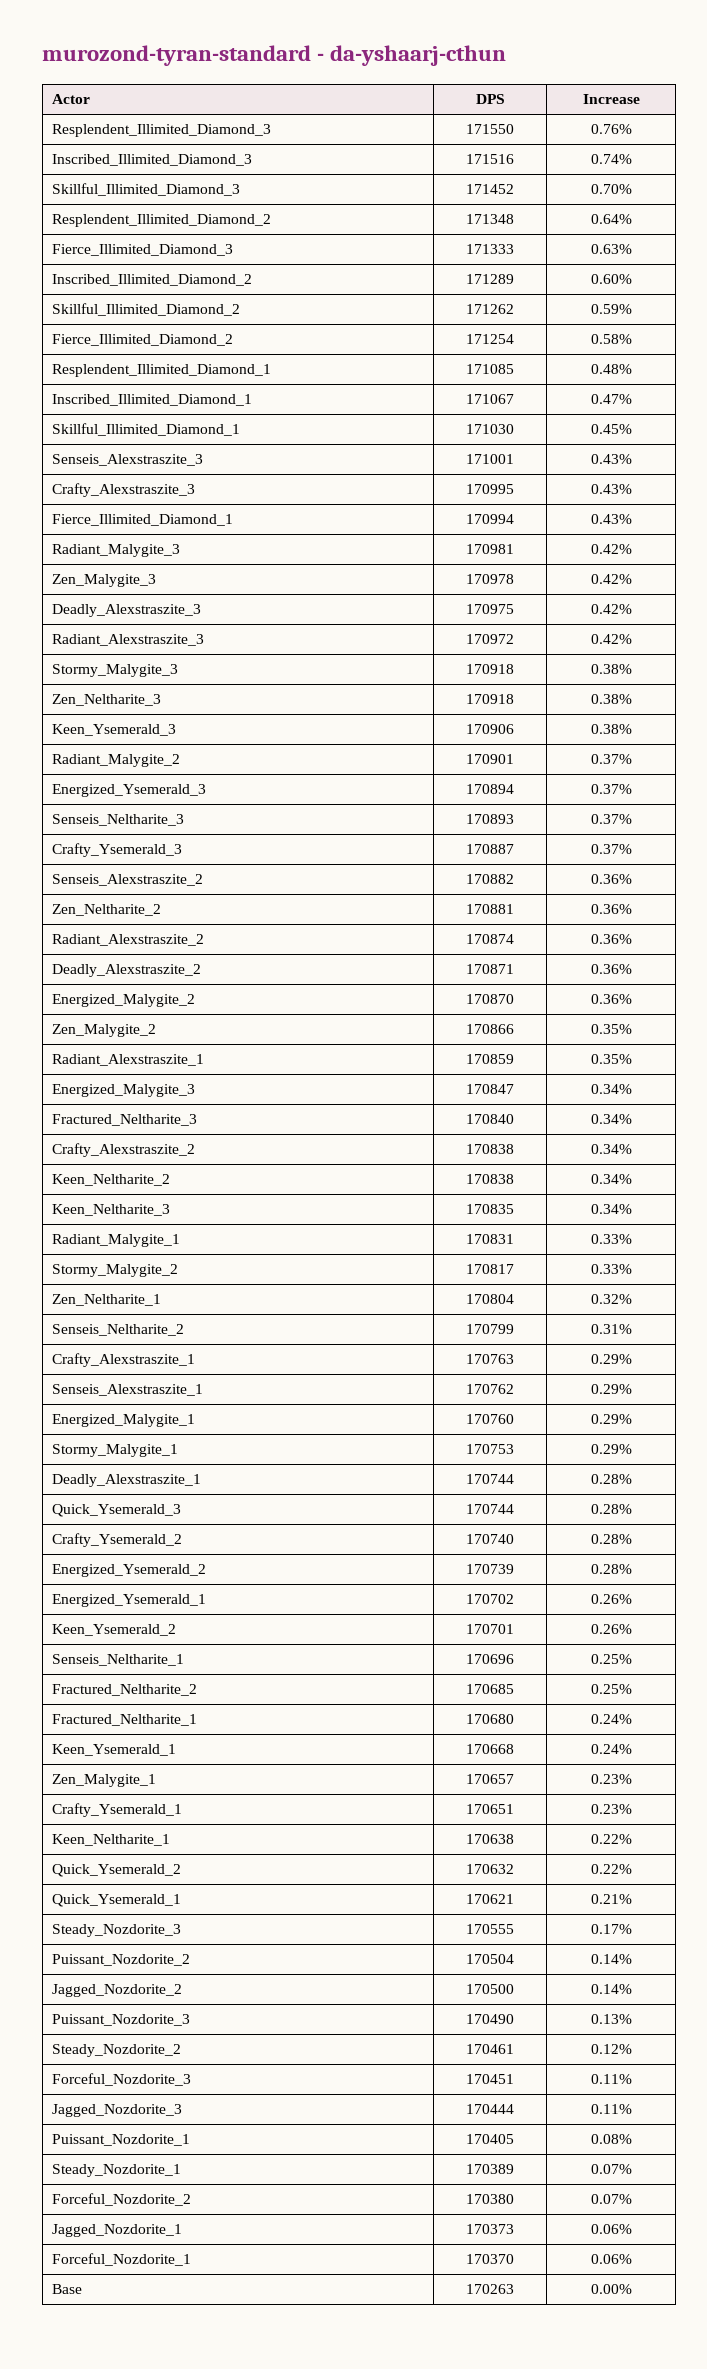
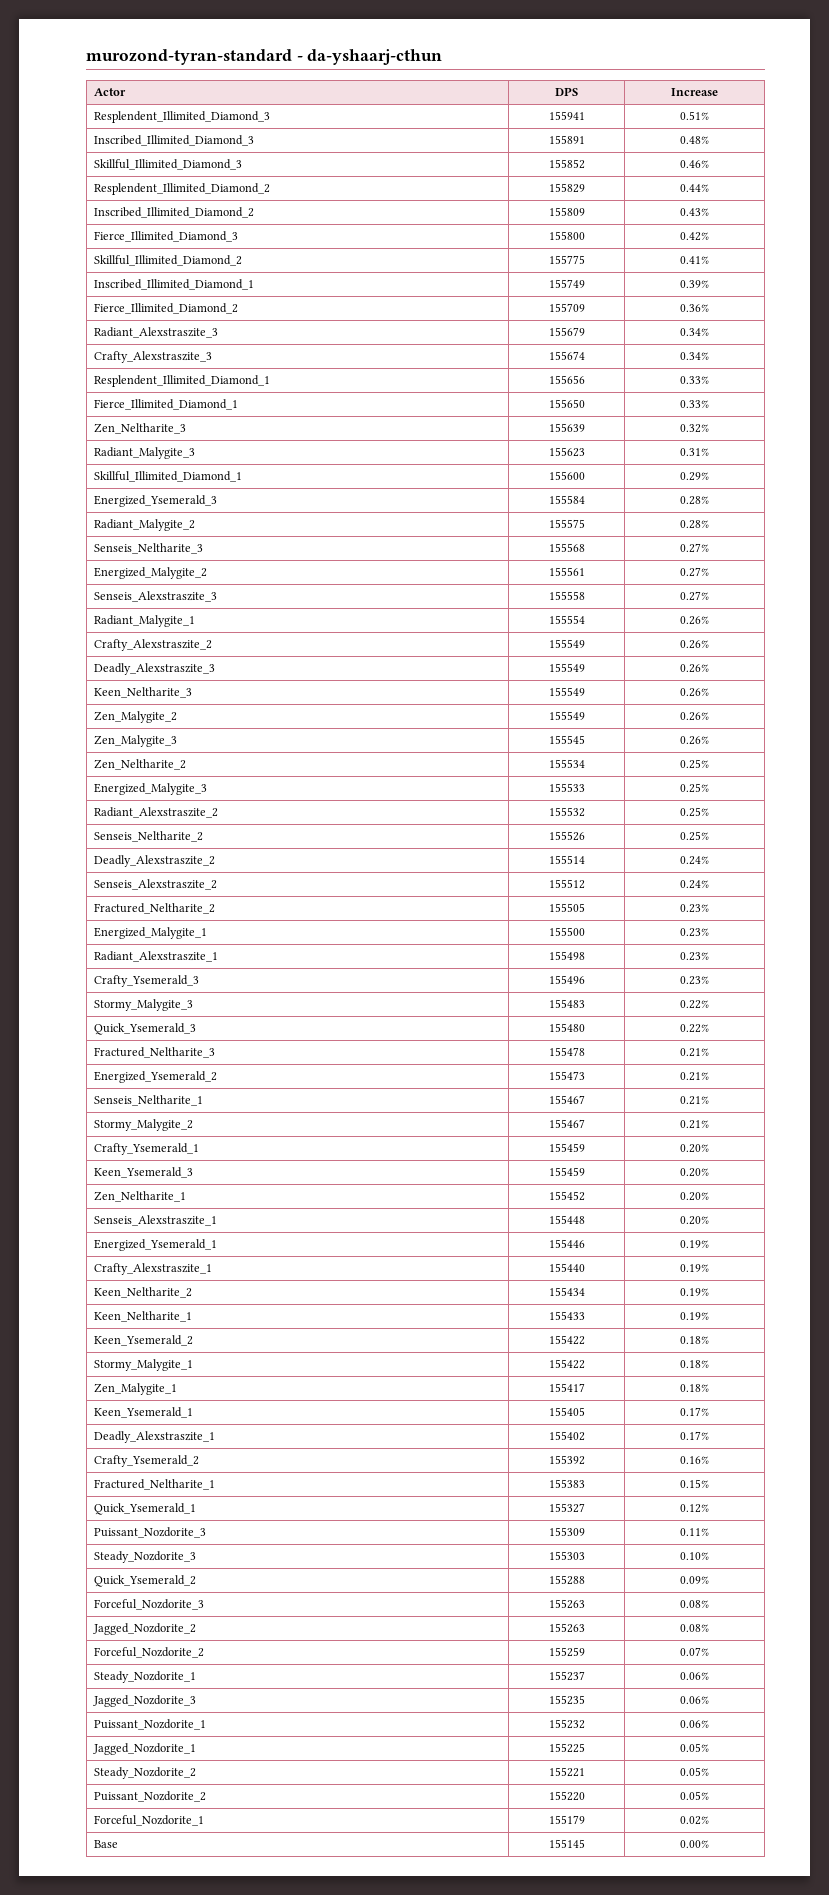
[466,124,514,134] [590,124,632,134] 171550 | 0.76% -> [548,111,585,120] [680,111,709,120] 155941 | 0.51%
[466,154,514,164] [590,154,632,164] 171516 | 0.74% -> [548,135,585,144] [680,136,709,144] 155891 | 0.48%
[466,184,514,194] [590,184,632,194] 171452 | 0.70% -> [548,159,585,169] [680,160,709,168] 155852 | 0.46%
[466,214,514,224] [590,214,632,224] [52,244,234,256] [466,244,514,254] [590,244,632,254] [52,274,253,286] [466,274,514,284] [590,274,632,284] [52,303,241,316] [466,304,514,314] [590,304,632,314] [52,334,234,346] [466,334,514,344] [590,334,632,344] [52,364,272,377] [466,364,514,374] [590,364,632,374] [52,394,253,406] [466,394,514,404] [590,394,632,404] [52,423,241,436] [466,424,514,434] [590,424,632,434] [52,454,204,466] [466,454,514,464] [590,454,632,464] [52,483,196,497] [466,484,514,494] [590,484,632,494] [52,514,234,526] [466,514,514,524] [590,514,632,524] [52,544,181,557] [466,544,514,554] [590,544,632,554] [52,574,157,587] [466,574,514,584] [590,574,632,584] [52,604,202,617] [466,604,514,614] [590,604,632,614] [52,634,205,646] [466,634,514,644] [590,634,632,644] [52,664,179,677] [466,664,514,674] [590,664,632,674] [52,694,162,706] [466,694,514,704] [590,694,632,704] [52,724,177,736] [466,724,514,734] [590,724,632,734] [52,754,181,767] [466,754,514,764] [590,754,632,764] [52,784,207,797] [466,784,514,794] [590,784,632,794] [52,814,185,826] [466,814,514,824] [590,814,632,824] [52,843,183,857] [466,844,514,854] [590,844,632,854] [52,874,204,886] [466,874,514,884] [590,874,632,884] [52,904,162,916] [466,904,514,914] [590,904,632,914] [52,934,205,946] [466,934,514,944] [590,934,632,944] [52,964,202,977] [466,964,514,974] [590,964,632,974] [52,994,196,1007] [466,994,514,1004] [590,994,632,1004] [52,1024,157,1037] [466,1024,514,1034] [590,1024,632,1034] [52,1054,205,1066] [466,1054,514,1064] [590,1054,632,1064] [52,1084,196,1097] [466,1084,514,1094] [590,1084,632,1094] [52,1114,198,1126] [466,1114,514,1124] [590,1114,632,1124] [52,1143,196,1157] [466,1144,514,1154] [590,1144,632,1154] [52,1174,171,1186] [466,1174,514,1184] [590,1174,632,1184] [52,1204,171,1216] [466,1204,514,1214] [590,1204,632,1214] [52,1234,181,1247] [466,1234,514,1244] [590,1234,632,1244] [52,1264,179,1277] [466,1264,514,1274] [590,1264,632,1274] [52,1294,162,1306] [466,1294,514,1304] [590,1294,632,1304] [52,1324,185,1336] [466,1324,514,1334] [590,1324,632,1334] [52,1353,196,1367] [466,1354,514,1364] [590,1354,632,1364] [52,1384,204,1396] [466,1384,514,1394] [590,1384,632,1394] [52,1414,196,1427] [466,1414,514,1424] [590,1414,632,1424] [52,1444,179,1457] [466,1444,514,1454] [590,1444,632,1454] [52,1474,202,1487] [466,1474,514,1484] [590,1474,632,1484] [52,1504,182,1517] [466,1504,514,1514] [590,1504,632,1514] [52,1533,183,1547] [466,1534,514,1544] [590,1534,632,1544] [52,1564,207,1577] [466,1564,514,1574] [590,1564,632,1574] [52,1594,207,1607] [466,1594,514,1604] [590,1594,632,1604] [52,1624,177,1636] [466,1624,514,1634] [590,1624,632,1634] [52,1654,185,1666] [466,1654,514,1664] [590,1654,632,1664] [52,1684,198,1696] [466,1684,514,1694] [590,1684,632,1694] [52,1714,198,1726] [466,1714,514,1724] [590,1714,632,1724] [52,1744,177,1756] [466,1744,514,1754] [590,1744,632,1754] [52,1774,157,1787] [466,1774,514,1784] [590,1774,632,1784] [52,1803,183,1817] [466,1804,514,1814] [590,1804,632,1814] [52,1834,171,1846] [466,1834,514,1844] [590,1834,632,1844] [52,1864,182,1877] [466,1864,514,1874] [590,1864,632,1874] [52,1894,182,1907] [466,1894,514,1904] [590,1894,632,1904] [52,1924,182,1937] [466,1924,514,1934] [590,1924,632,1934] [52,1954,191,1966] [466,1954,514,1964] [590,1954,632,1964] [52,1984,183,1997] [466,1984,514,1994] [590,1984,632,1994] [52,2014,191,2026] [466,2014,514,2024] [590,2014,632,2024] [52,2044,182,2057] [466,2044,514,2054] [590,2044,632,2054] [52,2073,192,2086] [466,2074,514,2084] [590,2074,632,2084] [52,2104,183,2117] [466,2104,514,2114] [590,2104,632,2114] [52,2134,191,2146] [466,2134,514,2144] [590,2134,632,2144] [52,2164,182,2177] [466,2164,514,2174] [590,2164,632,2174] [52,2193,192,2206] [466,2194,514,2204] [590,2194,632,2204] [52,2224,183,2237] [466,2224,514,2234] [590,2224,632,2234] 171348 | 0.64% // Fierce_Illimited_Diamond_3 | 171333 | 0.63% // Inscribed_Illimited_Diamond_2 | 171289 | 0.60% // Skillful_Illimited_Diamond_2 | 171262 | 0.59% // Fierce_Illimited_Diamond_2 | 171254 | 0.58% // Resplendent_Illimited_Diamond_1 | 171085 | 0.48% // Inscribed_Illimited_Diamond_1 | 171067 | 0.47% // Skillful_Illimited_Diamond_1 | 171030 | 0.45% // Senseis_Alexstraszite_3 | 171001 | 0.43% // Crafty_Alexstraszite_3 | 170995 | 0.43% // Fierce_Illimited_Diamond_1 | 170994 | 0.43% // Radiant_Malygite_3 | 170981 | 0.42% // Zen_Malygite_3 | 170978 | 0.42% // Deadly_Alexstraszite_3 | 170975 | 0.42% // Radiant_Alexstraszite_3 | 170972 | 0.42% // Stormy_Malygite_3 | 170918 | 0.38% // Zen_Neltharite_3 | 170918 | 0.38% // Keen_Ysemerald_3 | 170906 | 0.38% // Radiant_Malygite_2 | 170901 | 0.37% // Energized_Ysemerald_3 | 170894 | 0.37% // Senseis_Neltharite_3 | 170893 | 0.37% // Crafty_Ysemerald_3 | 170887 | 0.37% // Senseis_Alexstraszite_2 | 170882 | 0.36% // Zen_Neltharite_2 | 170881 | 0.36% // Radiant_Alexstraszite_2 | 170874 | 0.36% // Deadly_Alexstraszite_2 | 170871 | 0.36% // Energized_Malygite_2 | 170870 | 0.36% // Zen_Malygite_2 | 170866 | 0.35% // Radiant_Alexstraszite_1 | 170859 | 0.35% // Energized_Malygite_3 | 170847 | 0.34% // Fractured_Neltharite_3 | 170840 | 0.34% // Crafty_Alexstraszite_2 | 170838 | 0.34% // Keen_Neltharite_2 | 170838 | 0.34% // Keen_Neltharite_3 | 170835 | 0.34% // Radiant_Malygite_1 | 170831 | 0.33% // Stormy_Malygite_2 | 170817 | 0.33% // Zen_Neltharite_1 | 170804 | 0.32% // Senseis_Neltharite_2 | 170799 | 0.31% // Crafty_Alexstraszite_1 | 170763 | 0.29% // Senseis_Alexstraszite_1 | 170762 | 0.29% // Energized_Malygite_1 | 170760 | 0.29% // Stormy_Malygite_1 | 170753 | 0.29% // Deadly_Alexstraszite_1 | 170744 | 0.28% // Quick_Ysemerald_3 | 170744 | 0.28% // Crafty_Ysemerald_2 | 170740 | 0.28% // Energized_Ysemerald_2 | 170739 | 0.28% // Energized_Ysemerald_1 | 170702 | 0.26% // Keen_Ysemerald_2 | 170701 | 0.26% // Senseis_Neltharite_1 | 170696 | 0.25% // Fractured_Neltharite_2 | 170685 | 0.25% // Fractured_Neltharite_1 | 170680 | 0.24% // Keen_Ysemerald_1 | 170668 | 0.24% // Zen_Malygite_1 | 170657 | 0.23% // Crafty_Ysemerald_1 | 170651 | 0.23% // Keen_Neltharite_1 | 170638 | 0.22% // Quick_Ysemerald_2 | 170632 | 0.22% // Quick_Ysemerald_1 | 170621 | 0.21% // Steady_Nozdorite_3 | 170555 | 0.17% // Puissant_Nozdorite_2 | 170504 | 0.14% // Jagged_Nozdorite_2 | 170500 | 0.14% // Puissant_Nozdorite_3 | 170490 | 0.13% // Steady_Nozdorite_2 | 170461 | 0.12% // Forceful_Nozdorite_3 | 170451 | 0.11% // Jagged_Nozdorite_3 | 170444 | 0.11% // Puissant_Nozdorite_1 | 170405 | 0.08% // Steady_Nozdorite_1 | 170389 | 0.07% // Forceful_Nozdorite_2 | 170380 | 0.07% // Jagged_Nozdorite_1 | 170373 | 0.06% -> [548,183,585,193] [680,184,709,192] [93,207,254,218] [548,207,585,216] [680,208,709,216] [93,231,238,242] [548,231,585,240] [680,232,709,241] [93,255,242,266] [548,255,585,264] [680,256,709,264] [93,279,254,290] [548,279,585,288] [680,280,709,288] [93,303,238,314] [548,303,585,312] [680,304,709,312] [93,327,218,338] [548,327,585,336] [680,328,709,336] [93,351,212,363] [548,351,585,360] [680,352,709,360] [93,375,270,387] [548,375,585,384] [680,376,709,384] [93,399,238,410] [548,399,585,408] [680,400,709,408] [93,423,186,434] [548,423,585,432] [680,424,709,433] [93,447,195,459] [548,447,585,457] [680,448,709,456] [93,471,242,482] [548,471,585,480] [680,472,709,481] [93,495,217,507] [548,495,585,504] [680,496,709,505] [93,519,195,531] [548,519,585,528] [680,520,709,529] [93,543,203,554] [548,543,585,552] [680,543,709,553] [93,567,207,579] [548,567,585,576] [680,567,709,577] [93,591,217,602] [548,591,585,600] [680,591,709,601] [93,615,195,627] [548,615,585,624] [680,616,709,625] [93,639,212,651] [548,639,585,648] [680,640,709,649] [93,663,215,675] [548,663,585,672] [680,664,709,673] [93,687,192,698] [548,687,585,696] [680,688,709,697] [93,711,177,723] [548,711,585,720] [680,712,709,721] [93,735,177,747] [548,735,585,744] [680,736,709,745] [93,759,186,770] [548,759,585,768] [680,759,709,769] [93,783,207,795] [548,783,585,792] [680,783,709,793] [93,807,218,818] [548,807,585,817] [680,807,709,817] [93,831,203,842] [548,831,585,841] [680,831,709,841] [93,855,215,867] [548,855,585,864] [680,856,709,865] [93,879,217,890] [548,879,585,889] [680,880,709,889] [93,903,215,914] [548,903,585,912] [680,904,709,913] [93,927,207,939] [548,927,585,936] [680,928,709,937] [93,951,218,962] [548,951,585,960] [680,952,709,961] [93,975,199,987] [548,975,585,984] [680,976,709,985] [93,999,193,1011] [548,999,585,1008] [680,1000,709,1009] [93,1023,196,1035] [548,1023,585,1032] [680,1024,709,1033] [93,1047,215,1058] [548,1047,585,1056] [680,1048,709,1057] [93,1071,217,1083] [548,1071,585,1080] [680,1072,709,1081] [93,1095,203,1106] [548,1095,585,1104] [680,1096,709,1105] [93,1119,193,1131] [548,1119,585,1128] [680,1120,709,1129] [93,1143,199,1155] [548,1143,585,1152] [680,1144,709,1153] [93,1167,193,1178] [548,1167,585,1176] [680,1168,709,1177] [93,1191,186,1202] [548,1191,585,1201] [680,1192,709,1201] [93,1215,217,1226] [548,1215,585,1224] [680,1216,709,1225] [93,1239,217,1251] [548,1239,585,1248] [680,1240,709,1248] [93,1263,212,1275] [548,1263,585,1272] [680,1264,709,1272] [93,1287,192,1298] [548,1287,585,1296] [680,1288,709,1296] [93,1311,192,1322] [548,1311,585,1320] [680,1312,709,1320] [93,1335,193,1346] [548,1335,585,1345] [680,1336,709,1344] [93,1359,193,1371] [548,1359,585,1369] [680,1360,709,1368] [93,1383,177,1395] [548,1383,585,1392] [680,1384,709,1392] [93,1407,193,1418] [548,1407,585,1416] [680,1407,709,1416] [93,1431,215,1443] [548,1431,585,1441] [680,1431,709,1440] [93,1455,199,1467] [548,1455,585,1465] [680,1456,709,1464] [93,1479,215,1490] [548,1479,585,1488] [680,1479,709,1488] [93,1503,196,1515] [548,1503,585,1513] [680,1504,709,1513] [93,1527,206,1538] [548,1527,585,1536] [680,1528,709,1536] [93,1551,196,1563] [548,1551,585,1560] [680,1552,709,1560] [93,1575,196,1587] [548,1575,585,1585] [680,1576,709,1584] [93,1599,204,1610] [548,1599,585,1609] [680,1600,709,1608] [92,1623,196,1635] [548,1623,585,1633] [680,1624,709,1632] [93,1647,204,1658] [548,1647,585,1657] [680,1647,709,1656] [93,1671,196,1683] [548,1671,585,1681] [680,1672,709,1680] [92,1695,196,1707] [548,1695,585,1705] [680,1696,709,1704] [93,1719,206,1730] [548,1719,585,1729] [680,1720,709,1728] [92,1743,196,1755] [548,1743,585,1753] [680,1743,709,1752] [93,1767,196,1779] [548,1767,585,1777] [680,1767,709,1776] [93,1791,206,1802] [548,1791,585,1801] [680,1791,709,1800] 155829 | 0.44% // Inscribed_Illimited_Diamond_2 | 155809 | 0.43% // Fierce_Illimited_Diamond_3 | 155800 | 0.42% // Skillful_Illimited_Diamond_2 | 155775 | 0.41% // Inscribed_Illimited_Diamond_1 | 155749 | 0.39% // Fierce_Illimited_Diamond_2 | 155709 | 0.36% // Radiant_Alexstraszite_3 | 155679 | 0.34% // Crafty_Alexstraszite_3 | 155674 | 0.34% // Resplendent_Illimited_Diamond_1 | 155656 | 0.33% // Fierce_Illimited_Diamond_1 | 155650 | 0.33% // Zen_Neltharite_3 | 155639 | 0.32% // Radiant_Malygite_3 | 155623 | 0.31% // Skillful_Illimited_Diamond_1 | 155600 | 0.29% // Energized_Ysemerald_3 | 155584 | 0.28% // Radiant_Malygite_2 | 155575 | 0.28% // Senseis_Neltharite_3 | 155568 | 0.27% // Energized_Malygite_2 | 155561 | 0.27% // Senseis_Alexstraszite_3 | 155558 | 0.27% // Radiant_Malygite_1 | 155554 | 0.26% // Crafty_Alexstraszite_2 | 155549 | 0.26% // Deadly_Alexstraszite_3 | 155549 | 0.26% // Keen_Neltharite_3 | 155549 | 0.26% // Zen_Malygite_2 | 155549 | 0.26% // Zen_Malygite_3 | 155545 | 0.26% // Zen_Neltharite_2 | 155534 | 0.25% // Energized_Malygite_3 | 155533 | 0.25% // Radiant_Alexstraszite_2 | 155532 | 0.25% // Senseis_Neltharite_2 | 155526 | 0.25% // Deadly_Alexstraszite_2 | 155514 | 0.24% // Senseis_Alexstraszite_2 | 155512 | 0.24% // Fractured_Neltharite_2 | 155505 | 0.23% // Energized_Malygite_1 | 155500 | 0.23% // Radiant_Alexstraszite_1 | 155498 | 0.23% // Crafty_Ysemerald_3 | 155496 | 0.23% // Stormy_Malygite_3 | 155483 | 0.22% // Quick_Ysemerald_3 | 155480 | 0.22% // Fractured_Neltharite_3 | 155478 | 0.21% // Energized_Ysemerald_2 | 155473 | 0.21% // Senseis_Neltharite_1 | 155467 | 0.21% // Stormy_Malygite_2 | 155467 | 0.21% // Crafty_Ysemerald_1 | 155459 | 0.20% // Keen_Ysemerald_3 | 155459 | 0.20% // Zen_Neltharite_1 | 155452 | 0.20% // Senseis_Alexstraszite_1 | 155448 | 0.20% // Energized_Ysemerald_1 | 155446 | 0.19% // Crafty_Alexstraszite_1 | 155440 | 0.19% // Keen_Neltharite_2 | 155434 | 0.19% // Keen_Neltharite_1 | 155433 | 0.19% // Keen_Ysemerald_2 | 155422 | 0.18% // Stormy_Malygite_1 | 155422 | 0.18% // Zen_Malygite_1 | 155417 | 0.18% // Keen_Ysemerald_1 | 155405 | 0.17% // Deadly_Alexstraszite_1 | 155402 | 0.17% // Crafty_Ysemerald_2 | 155392 | 0.16% // Fractured_Neltharite_1 | 155383 | 0.15% // Quick_Ysemerald_1 | 155327 | 0.12% // Puissant_Nozdorite_3 | 155309 | 0.11% // Steady_Nozdorite_3 | 155303 | 0.10% // Quick_Ysemerald_2 | 155288 | 0.09% // Forceful_Nozdorite_3 | 155263 | 0.08% // Jagged_Nozdorite_2 | 155263 | 0.08% // Forceful_Nozdorite_2 | 155259 | 0.07% // Steady_Nozdorite_1 | 155237 | 0.06% // Jagged_Nozdorite_3 | 155235 | 0.06% // Puissant_Nozdorite_1 | 155232 | 0.06% // Jagged_Nozdorite_1 | 155225 | 0.05% // Steady_Nozdorite_2 | 155221 | 0.05% // Puissant_Nozdorite_2 | 155220 | 0.05%
[466,2254,514,2264] [590,2254,632,2264] 170370 | 0.06% -> [548,1815,585,1824] [680,1816,709,1825] 155179 | 0.02%
[466,2284,514,2294] 170263 -> [548,1839,585,1848] 155145

